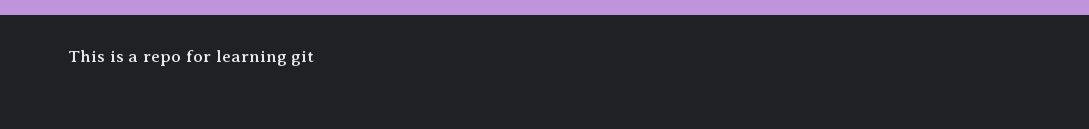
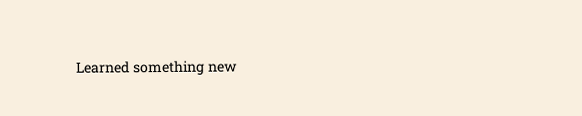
[68,50,315,66] This is a repo for learning git -> [76,60,238,76] Learned something new

